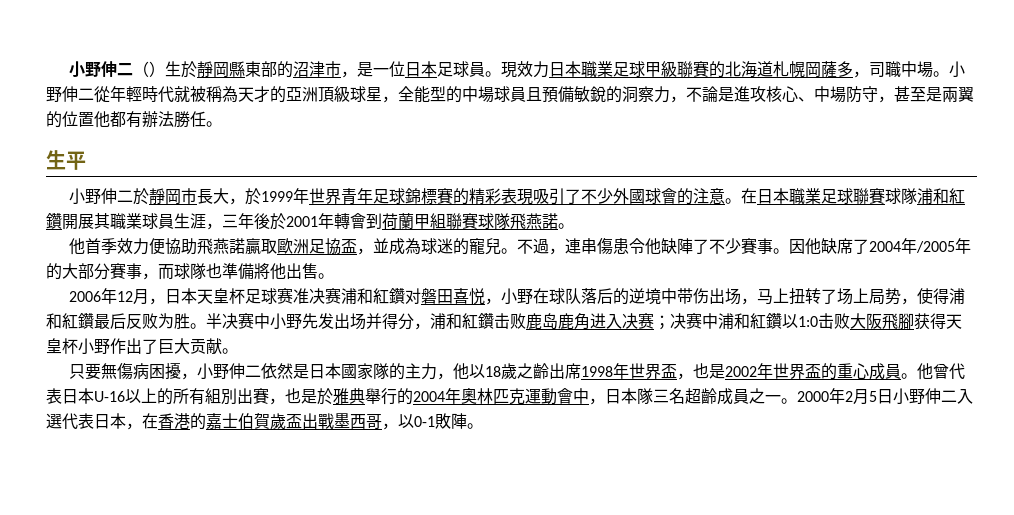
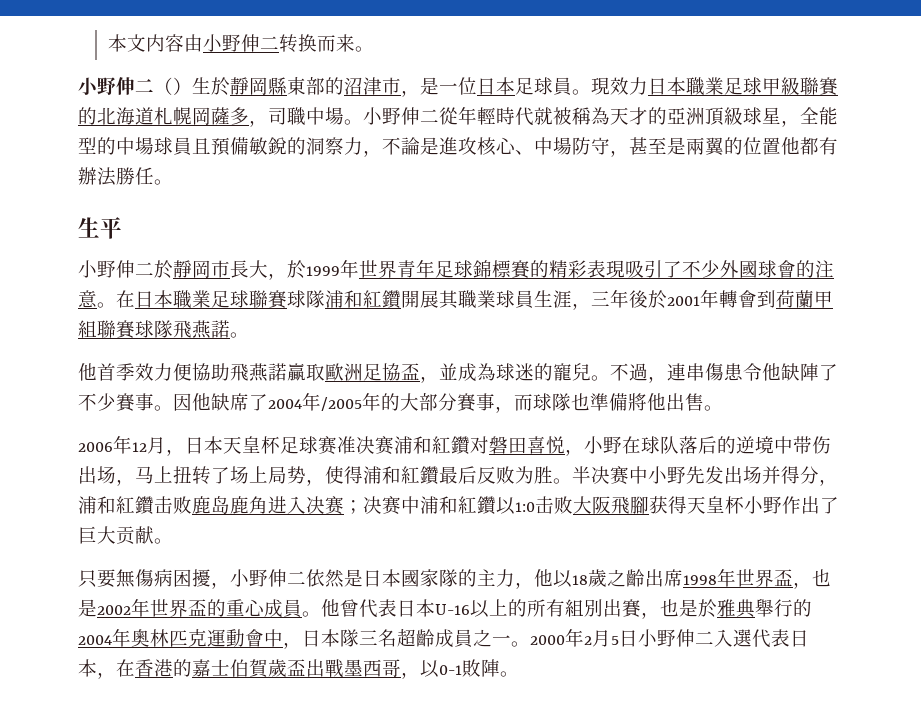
(68, 69) none -> [107,34,374,53] 本文内容由小野伸二转换而来。 //

